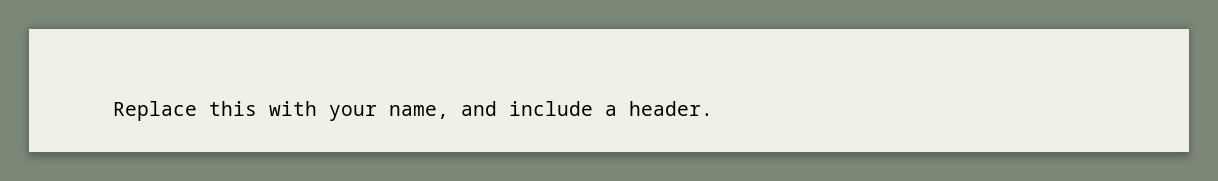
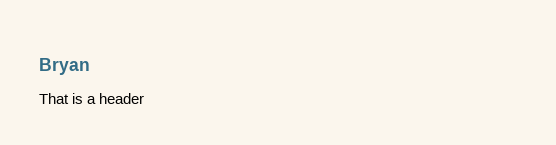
[113,101,713,121] Replace this with your name, and include a header. -> [39,58,90,75] [39,93,145,104] Bryan // That is a header

